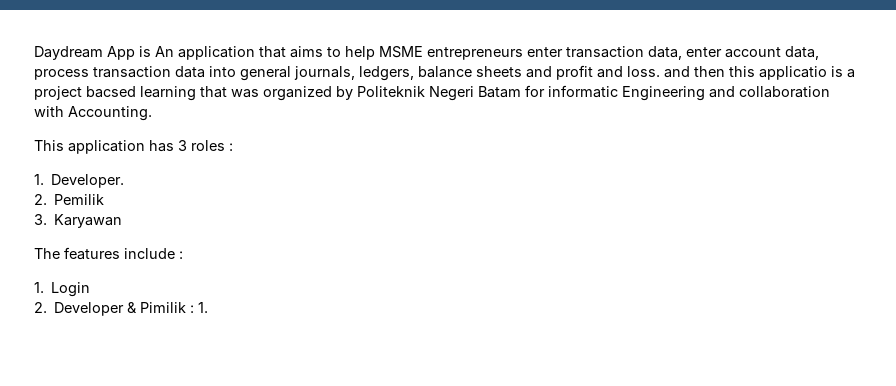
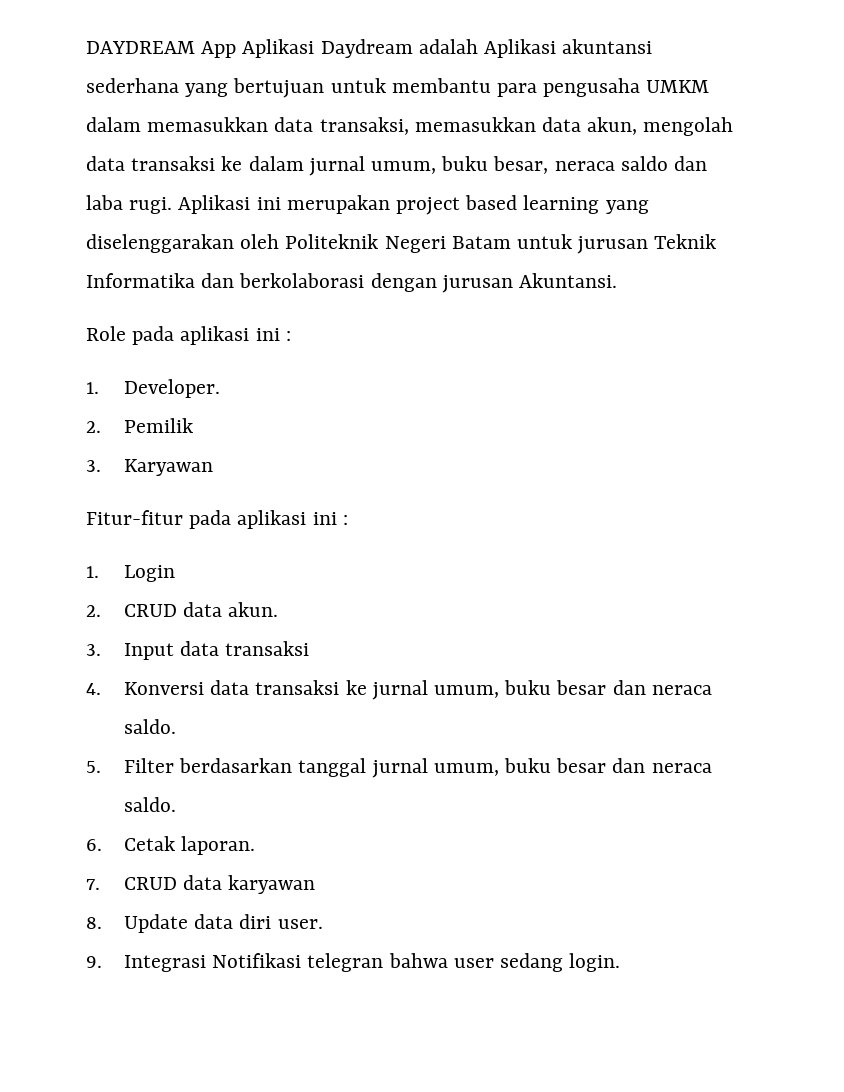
[34,46,819,60] [34,65,855,81] [34,85,830,101] [34,106,152,121] [34,140,225,154] Daydream App is An application that aims to help MSME entrepreneurs enter transaction data, enter account data, process transaction data into general journals, ledgers, balance sheets and profit and loss. and then this applicatio is a project bacsed learning that was organized by Politeknik Negeri Batam for informatic Engineering and collaboration with Accounting. // This application has 3 roles -> [86,39,653,58] [86,78,710,98] [86,117,734,136] [86,156,708,176] [86,195,649,215] [86,234,717,254] [86,273,618,293] [86,326,280,345] DAYDREAM App Aplikasi Daydream adalah Aplikasi akuntansi sederhana yang bertujuan untuk membantu para pengusaha UMKM dalam memasukkan data transaksi, memasukkan data akun, mengolah data transaksi ke dalam jurnal umum, buku besar, neraca saldo dan laba rugi. Aplikasi ini merupakan project based learning yang diselenggarakan oleh Politeknik Negeri Batam untuk jurusan Teknik Informatika dan berkolaborasi dengan jurusan Akuntansi. // Role pada aplikasi ini
[34,247,175,260] The features include -> [86,510,337,529] Fitur-fitur pada aplikasi ini
[54,302,209,316] Developer & Pimilik : 1. -> [124,602,279,617] [86,641,310,660] [86,680,712,700] [124,719,177,734] [86,758,712,778] [124,797,177,812] [86,836,256,855] [86,875,316,894] [86,914,323,933] [86,953,621,972] CRUD data akun. // 3. Input data transaksi // 4. Konversi data transaksi ke jurnal umum, buku besar dan neraca saldo. // 5. Filter berdasarkan tanggal jurnal umum, buku besar dan neraca saldo. // 6. Cetak laporan. // 7. CRUD data karyawan // 8. Update data diri user. // 9. Integrasi Notifikasi telegran bahwa user sedang login.

